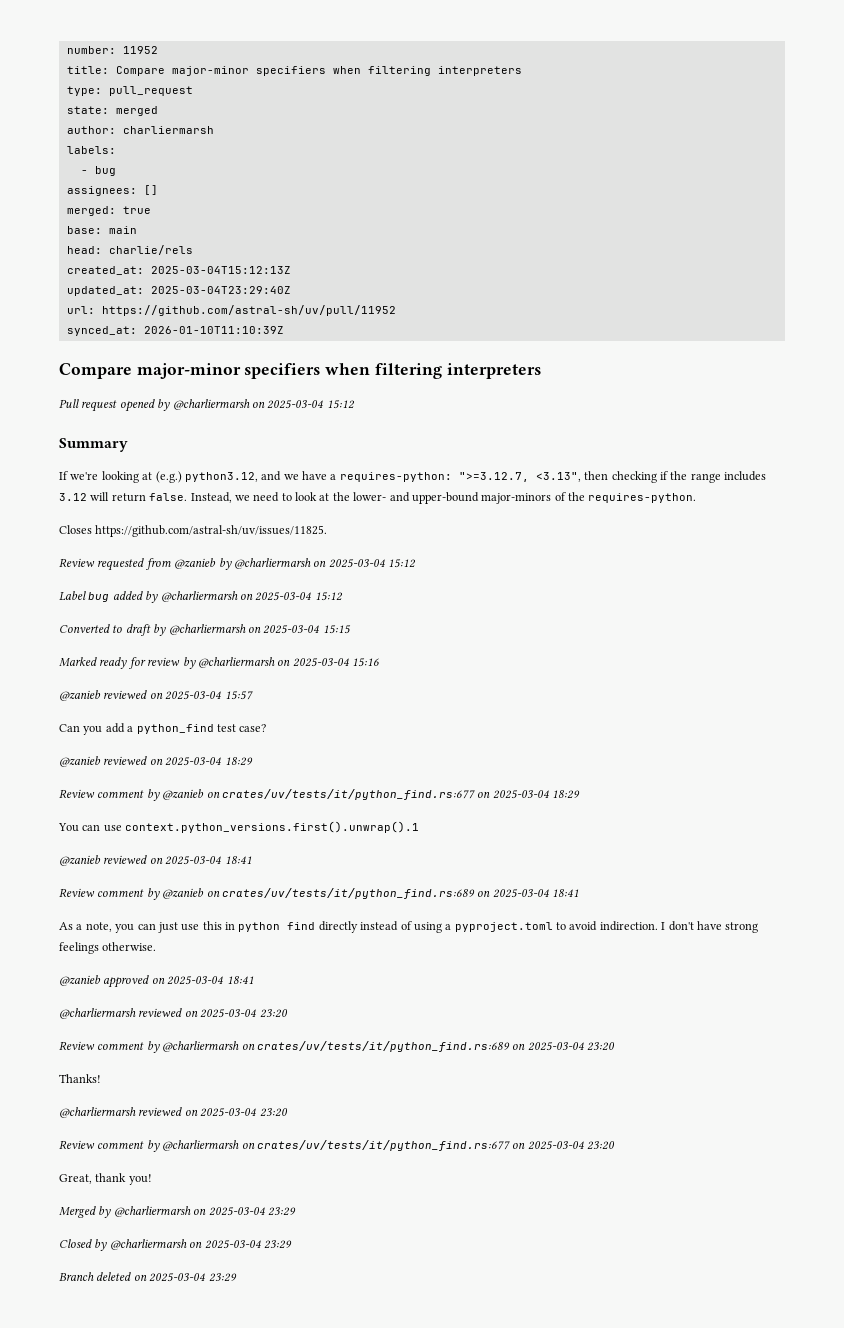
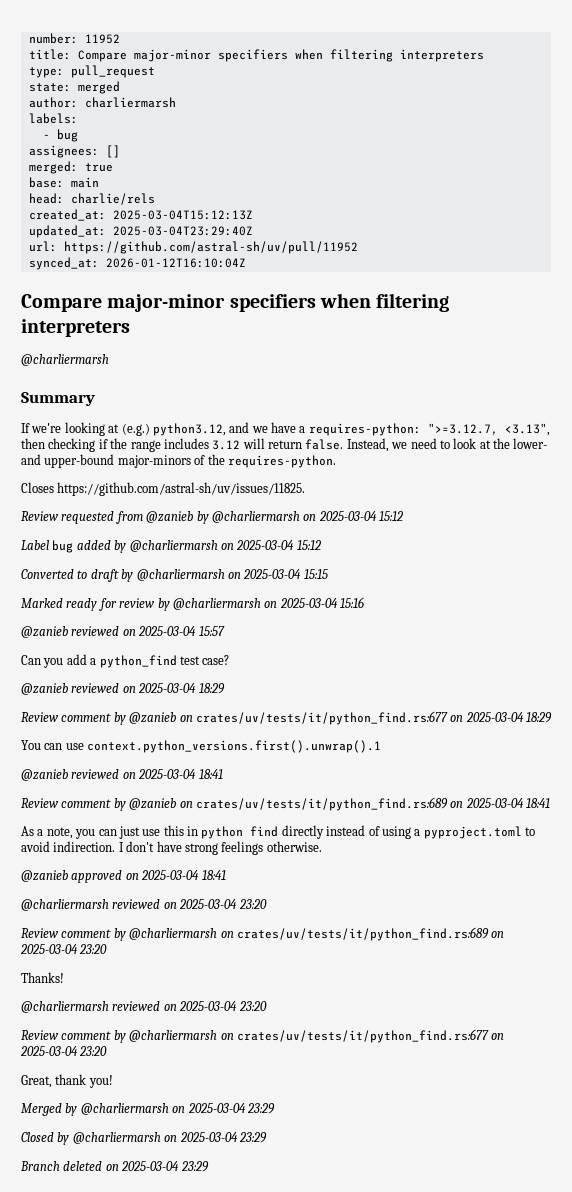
[143,326,284,334] [59,363,541,379] [59,399,355,412] 2026-01-10T11:10:39Z // Compare major-minor specifiers when filtering interpreters // Pull request opened by @charliermarsh on 2025-03-04 15:12 -> [105,258,246,268] [21,293,450,312] [21,319,130,337] [21,354,109,366] 2026-01-12T16:10:04Z // Compare major-minor specifiers when filtering interpreters // @charliermarsh

